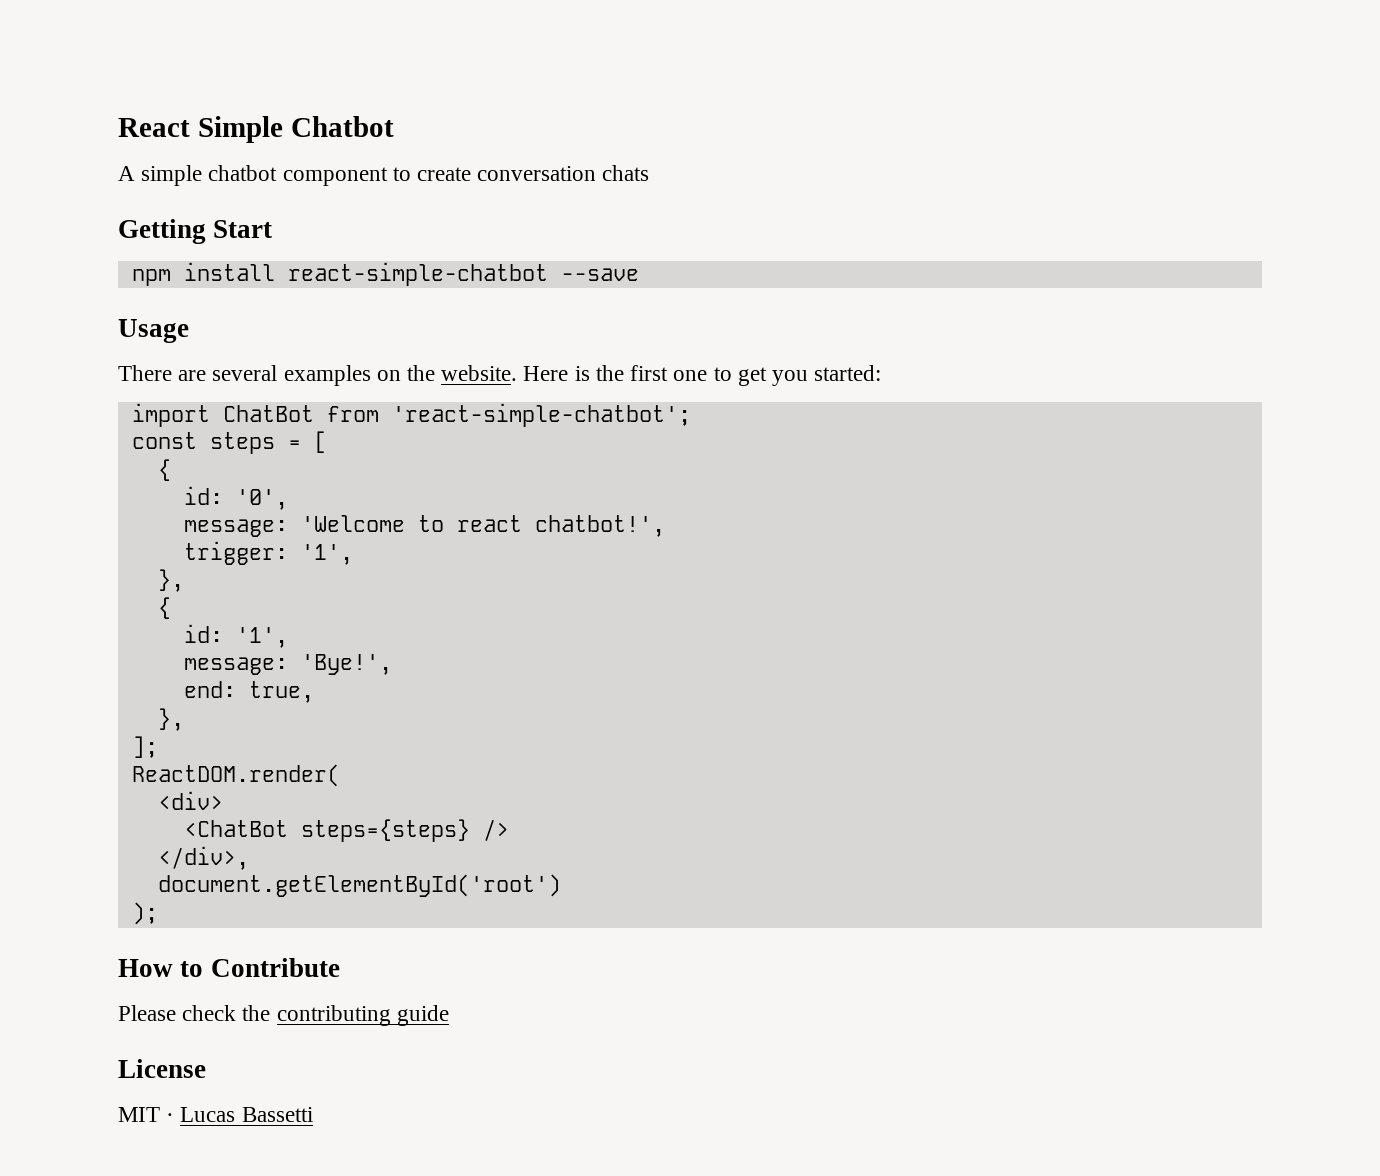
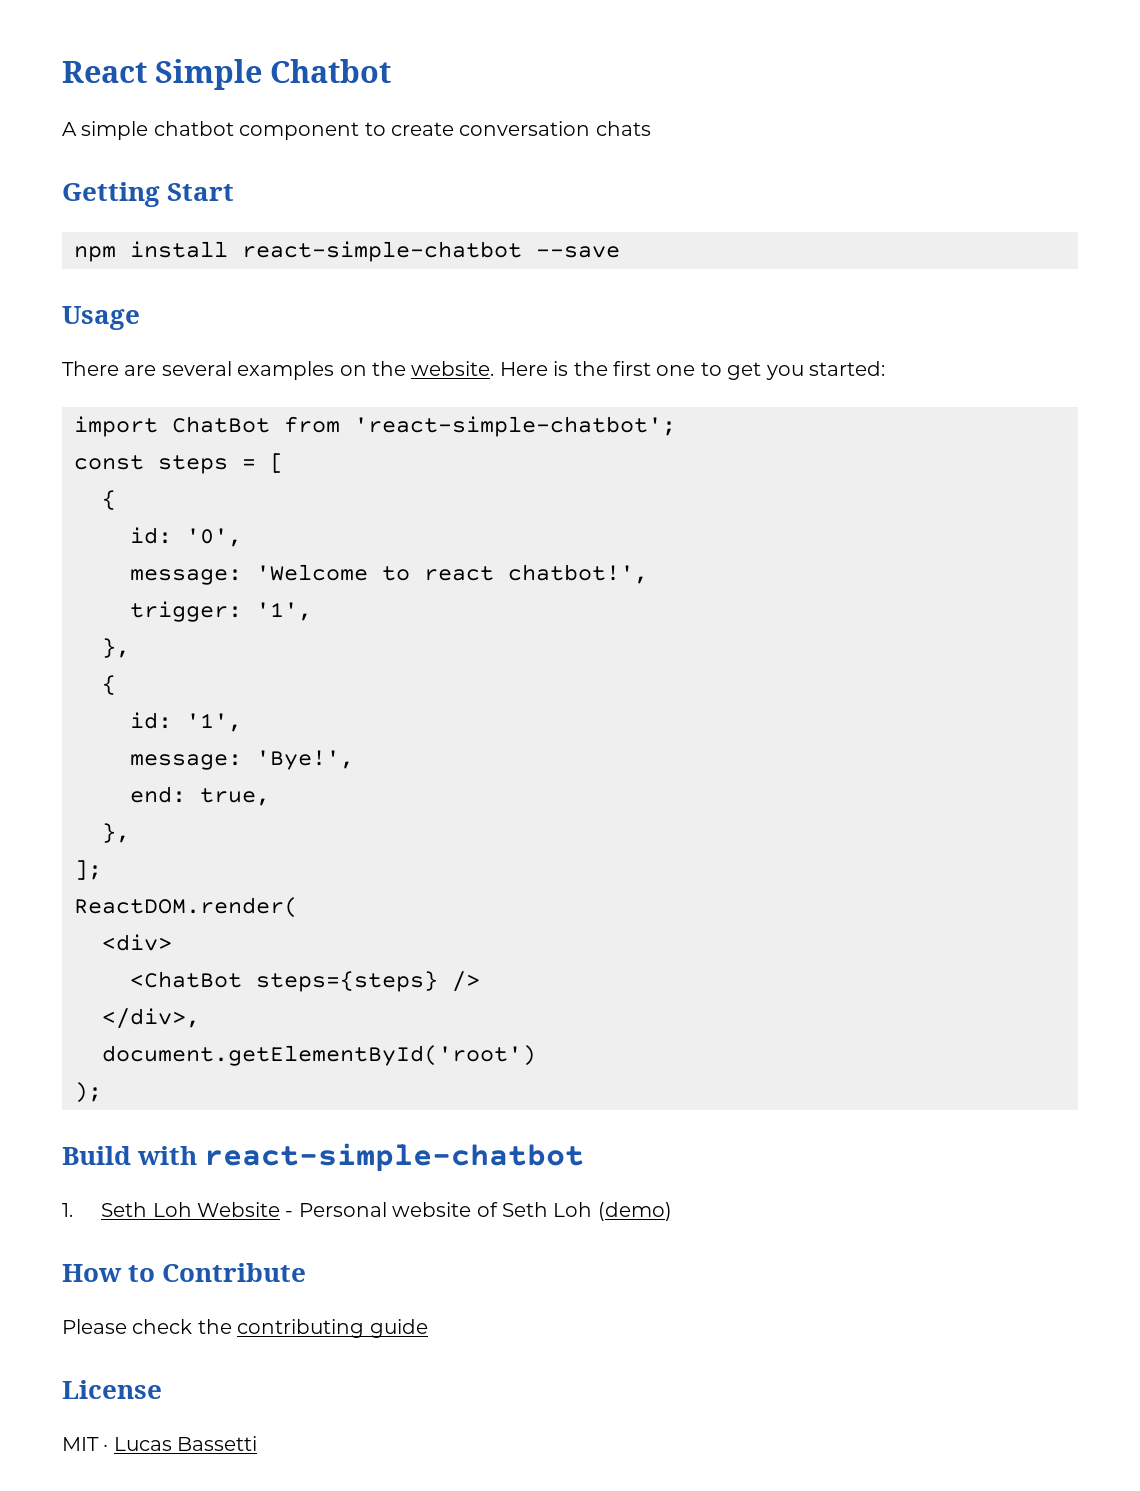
(158, 913) none -> [62,1143,585,1172] [62,1202,672,1221] // Build with react-simple-chatbot // 1. Seth Loh Website - Personal website of Seth Loh (demo)

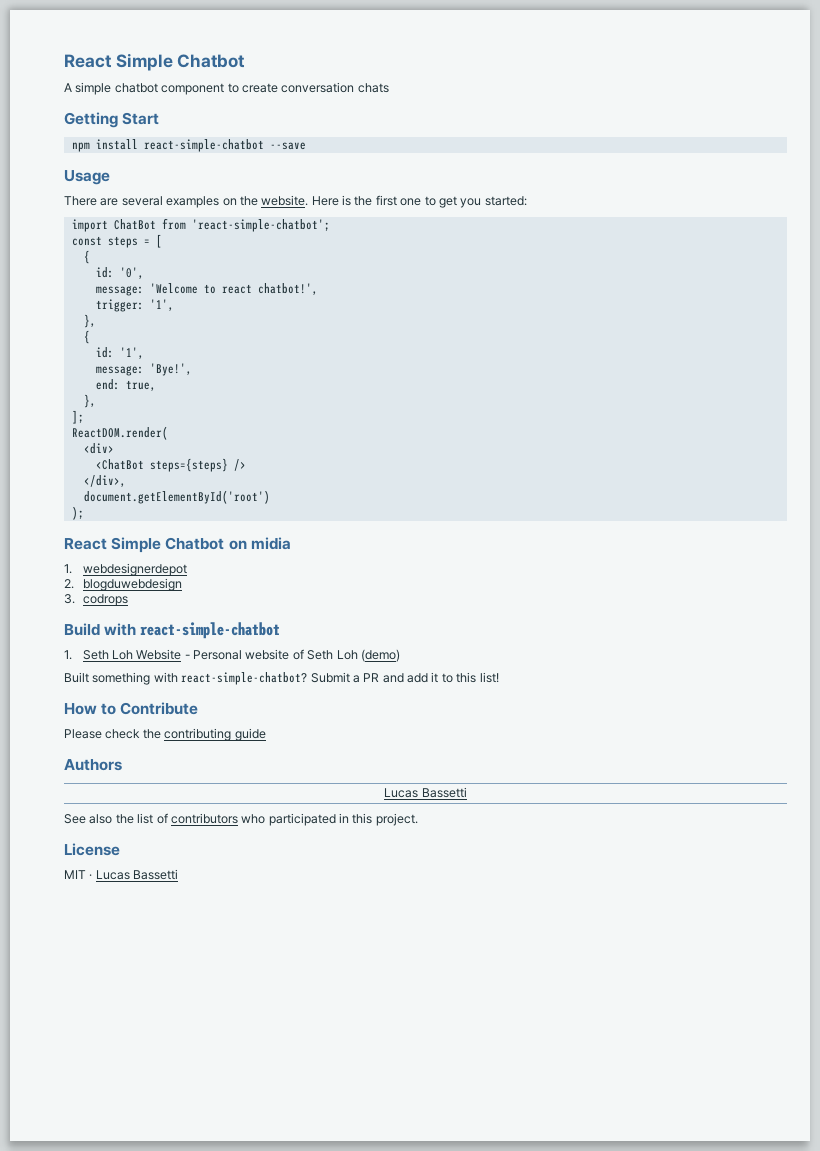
(102, 1092) none -> [64,537,291,553] [64,563,187,576] [64,578,182,591] [64,594,128,606] // React Simple Chatbot on midia // 1. webdesignerdepot // 2. blogduwebdesign // 3. codrops
(672, 1211) none -> [64,672,499,685] // Built something with react-simple-chatbot? Submit a PR and add it to this list!
(428, 1328) none -> [64,759,122,771] [384,787,467,798] [64,813,418,826] // Authors // Lucas Bassetti // See also the list of contributors who participated in this project.

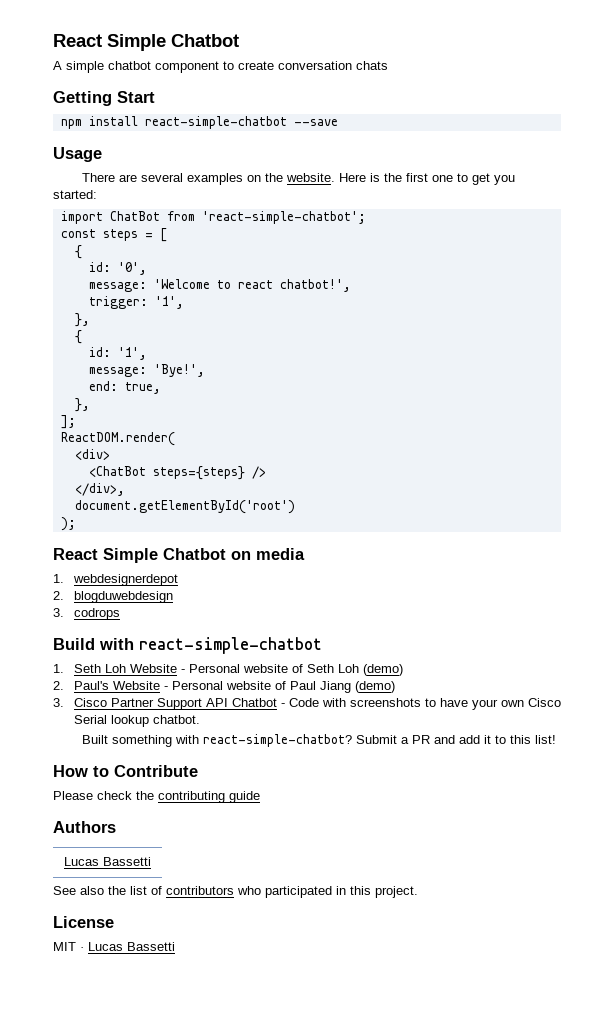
[250,537,291,550] midia -> [256,548,305,560] media
(400, 655) none -> [53,681,395,693] [53,698,561,710] [73,715,200,727] // 2. Paul's Website - Personal website of Paul Jiang (demo) // 3. Cisco Partner Support API Chatbot - Code with screenshots to have your own Cisco Serial lookup chatbot.

